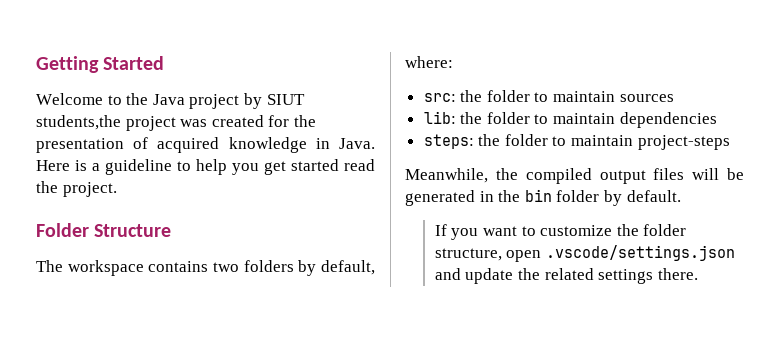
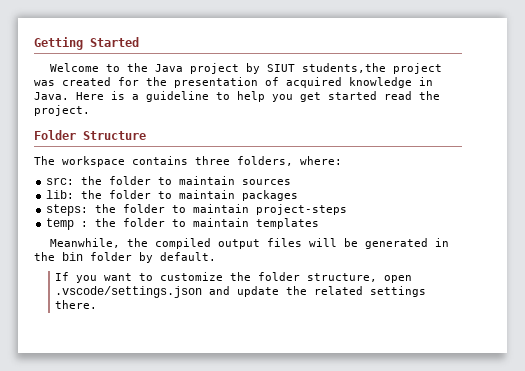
[212,260,375,276] two folders by default, -> [195,156,293,166] three folders,
[619,112,717,128] dependencies -> [242,190,299,201] packages
(730, 142) none -> [46,218,320,230] // temp : the folder to maintain templates

